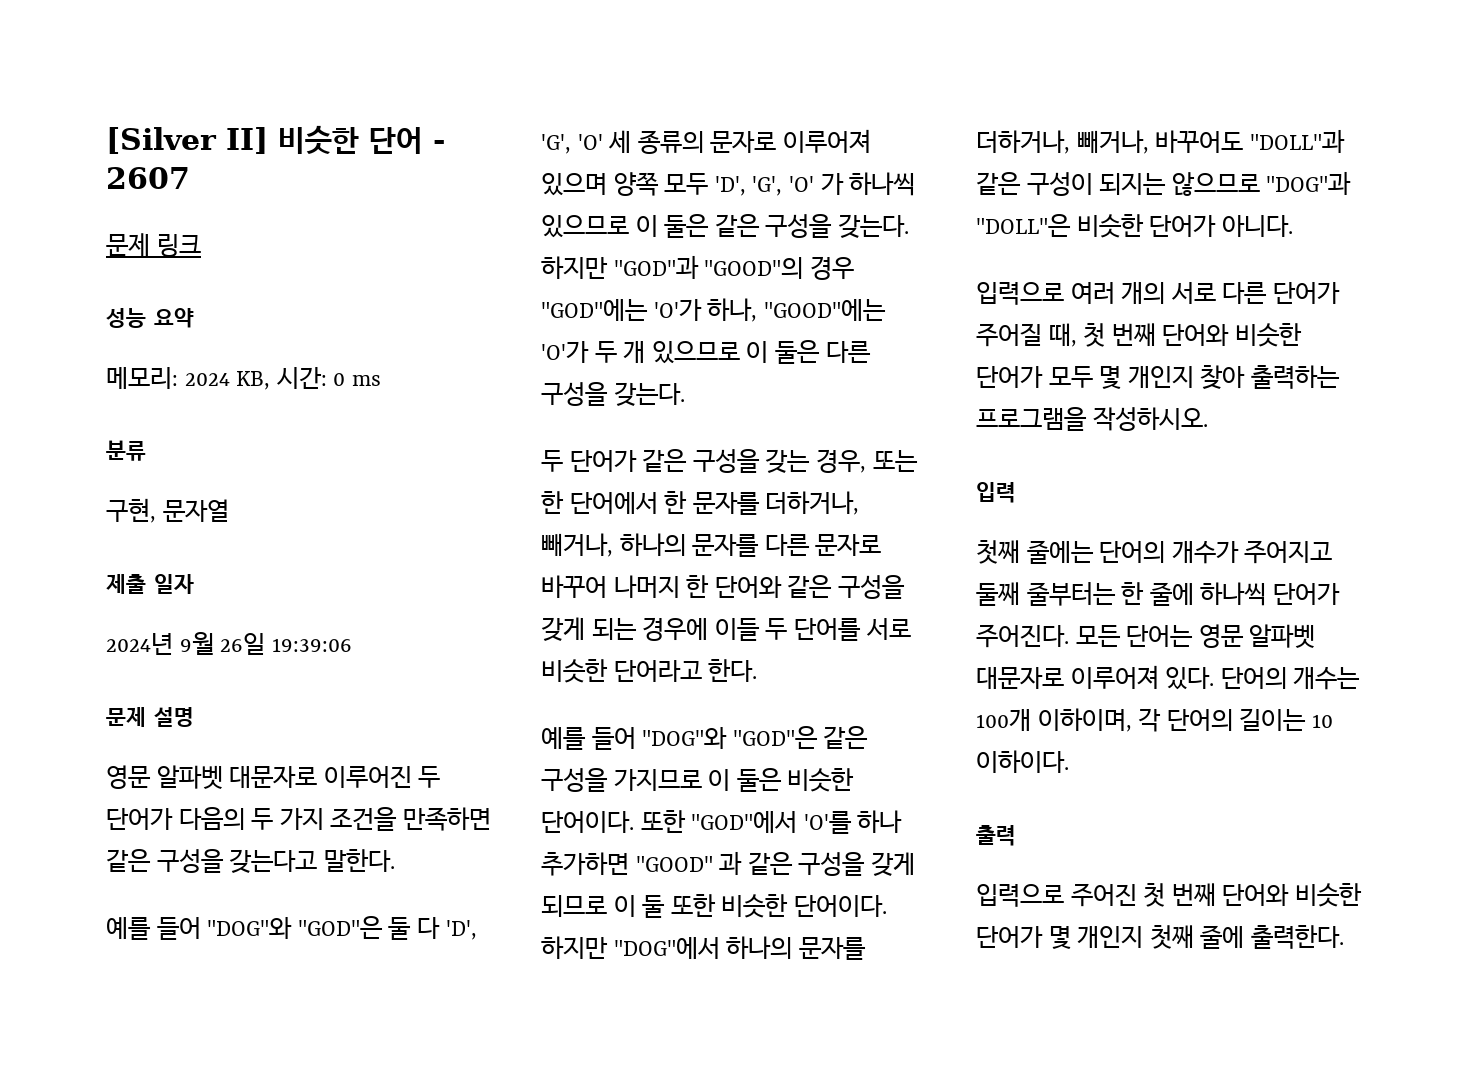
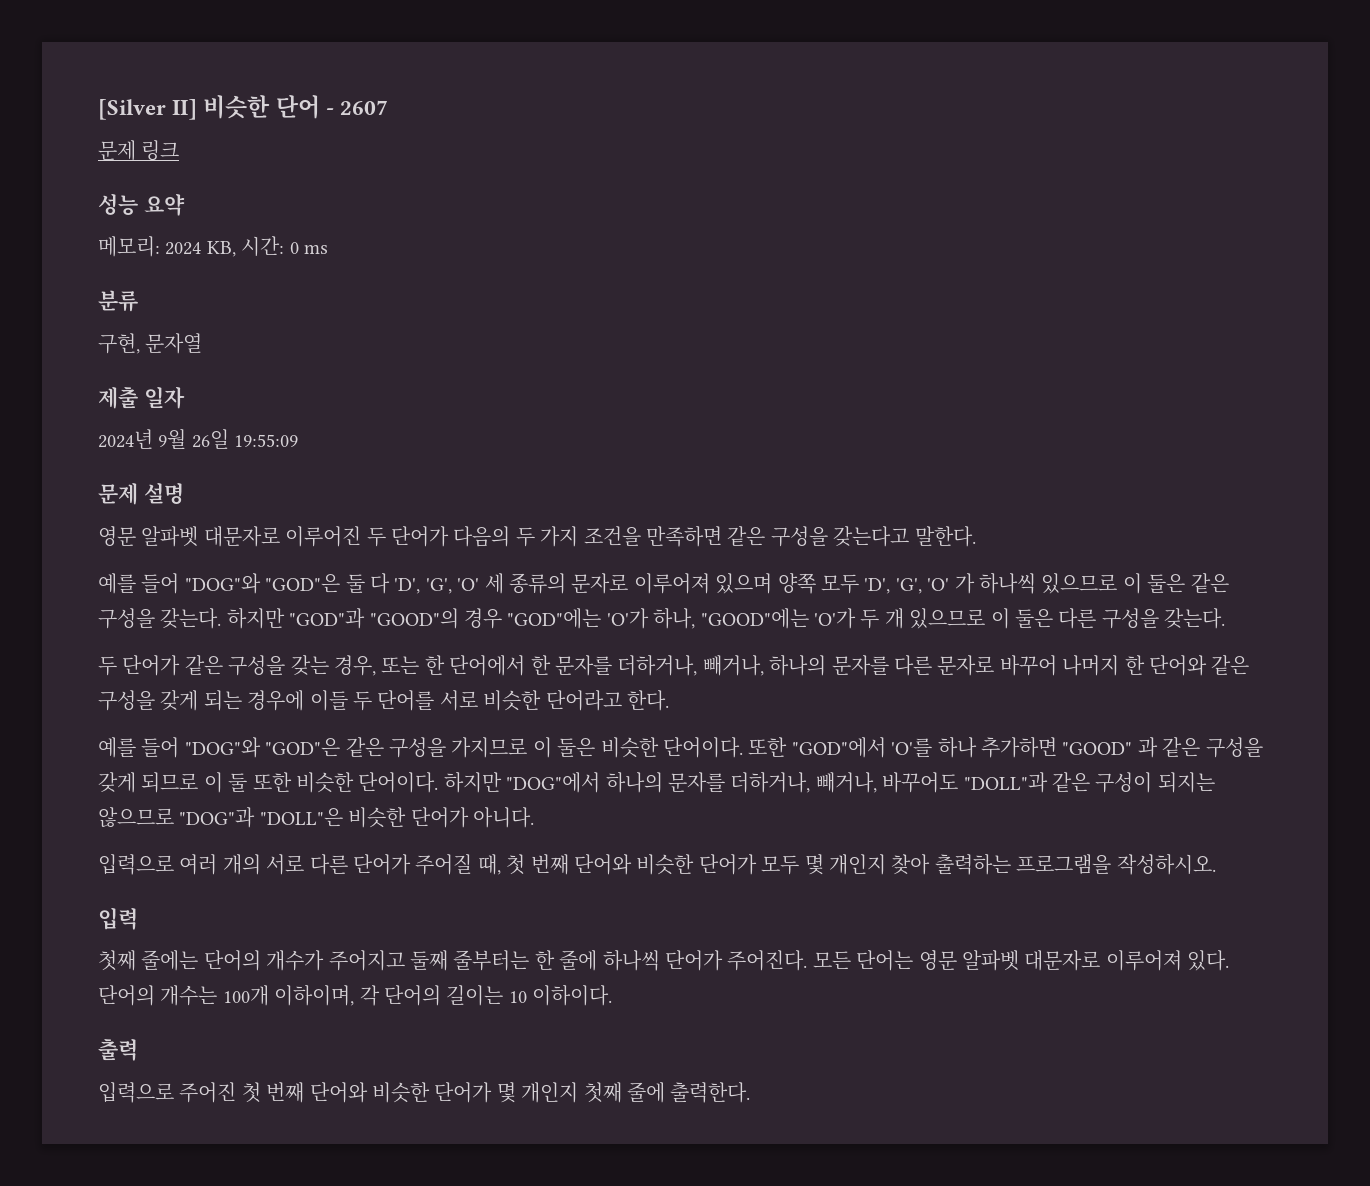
[271,638,352,652] 19:39:06 -> [234,434,299,447] 19:55:09

